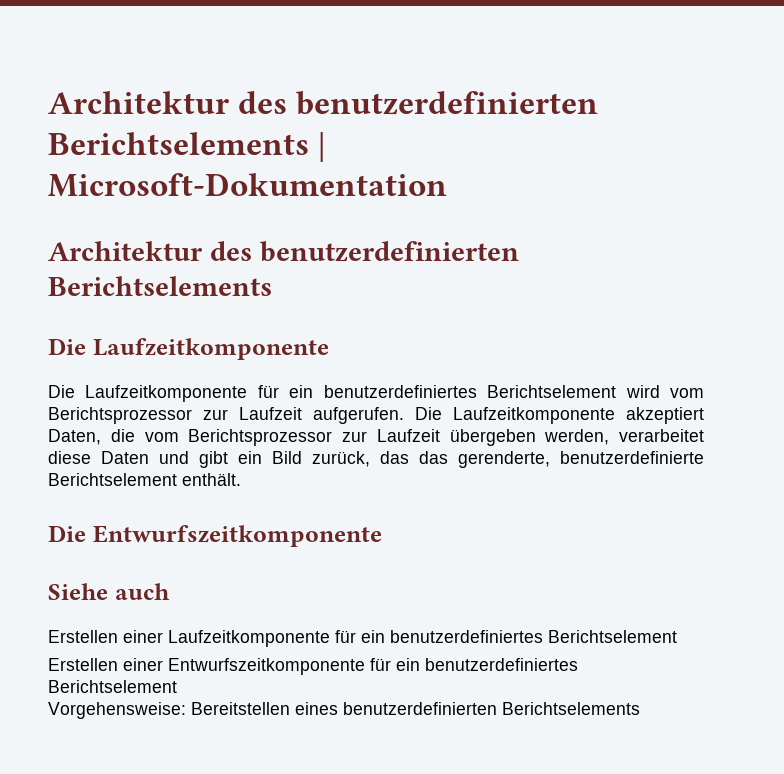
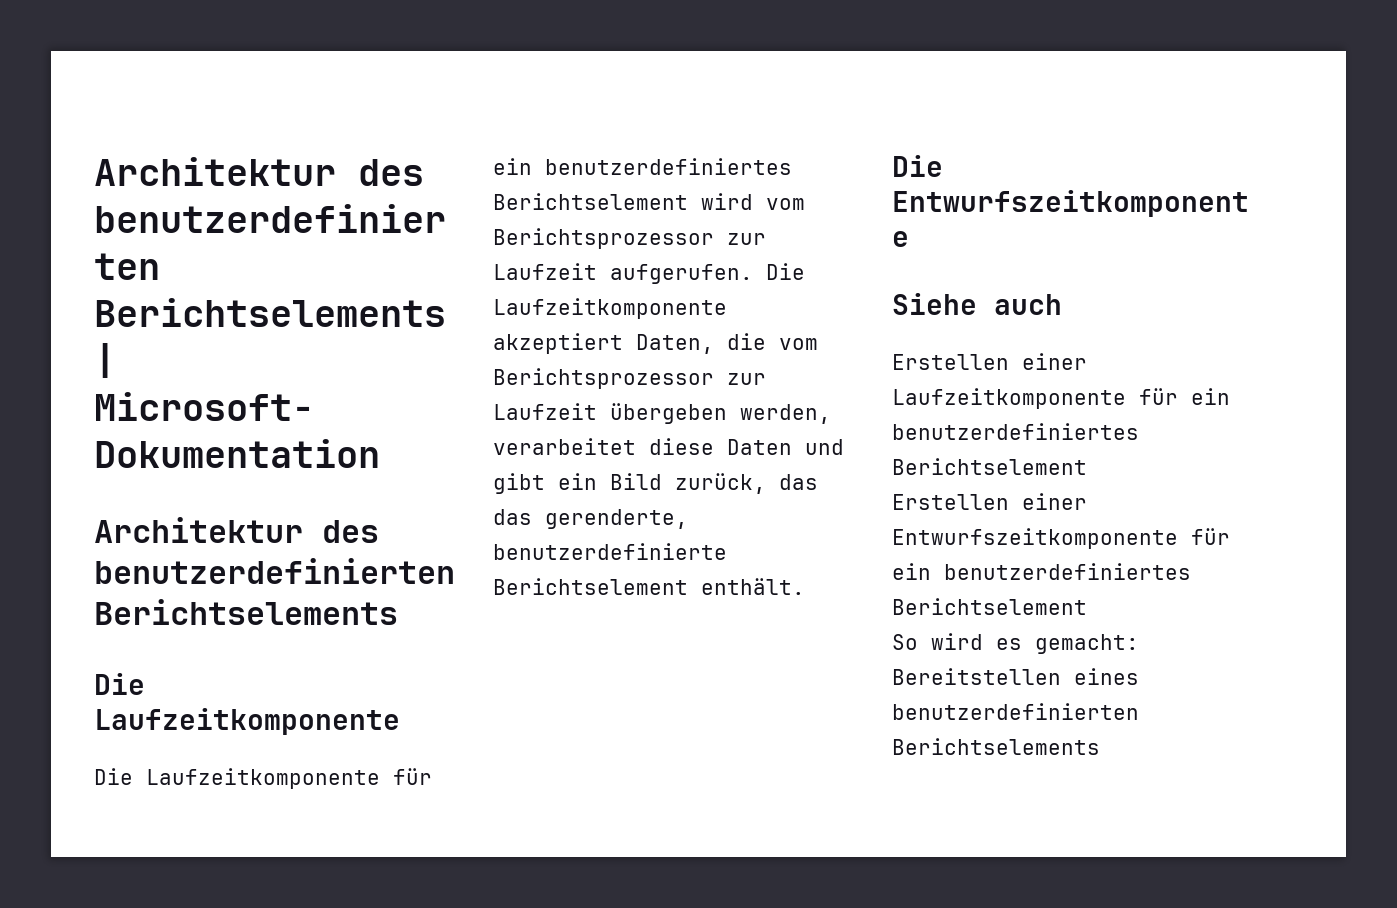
[48,702,186,719] Vorgehensweise: -> [892,633,1139,654] So wird es gemacht:

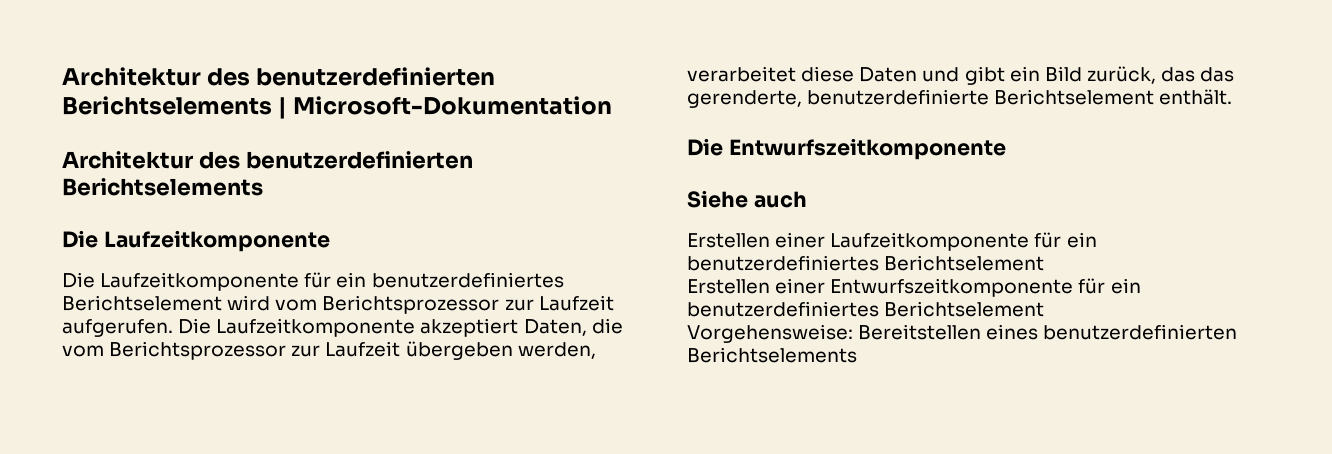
[892,633,1139,654] So wird es gemacht: -> [687,324,853,343] Vorgehensweise:

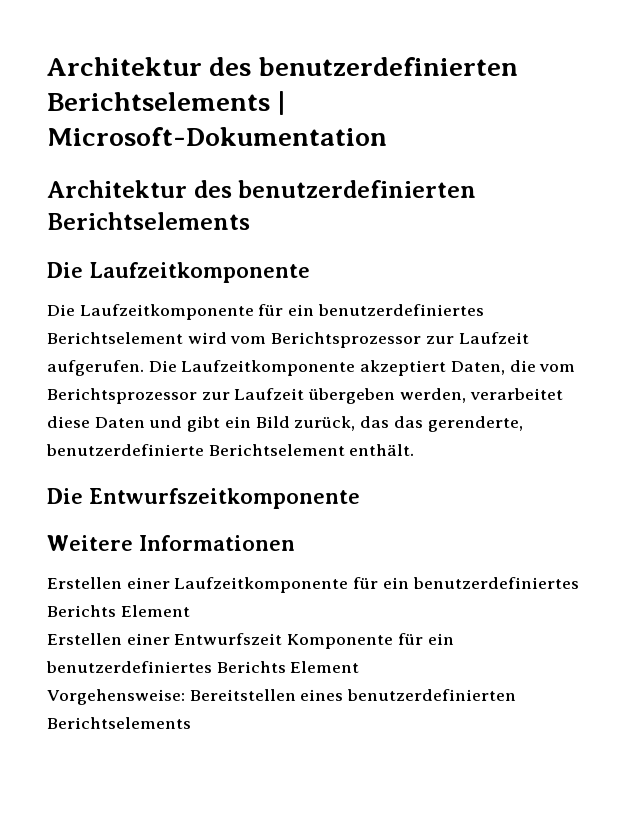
[687,190,807,208] Siehe auch -> [47,535,295,551] Weitere Informationen
[884,255,1045,271] [687,278,1141,297] [687,301,1045,317] Berichtselement // Erstellen einer Entwurfszeitkomponente für ein benutzerdefiniertes Berichtselement -> [47,605,190,617] [47,633,454,649] [46,661,360,673] Berichts Element // Erstellen einer Entwurfszeit Komponente für ein benutzerdefiniertes Berichts Element

